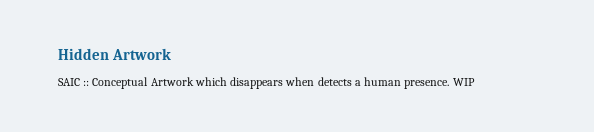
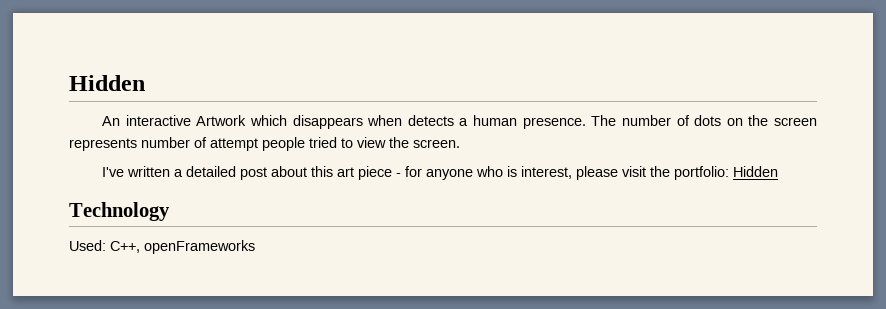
[58,48,172,60] [58,77,149,89] Hidden Artwork // SAIC :: Conceptual -> [69,75,145,91] [101,115,191,126] Hidden // An interactive
[452,78,475,86] WIP -> [591,115,818,126] [69,137,460,151] [101,166,778,180] [69,202,170,221] [69,240,255,254] The number of dots on the screen represents number of attempt people tried to view the screen. // I've written a detailed post about this art piece - for anyone who is interest, please visit the portfolio: Hidden // Technology // Used: C++, openFrameworks

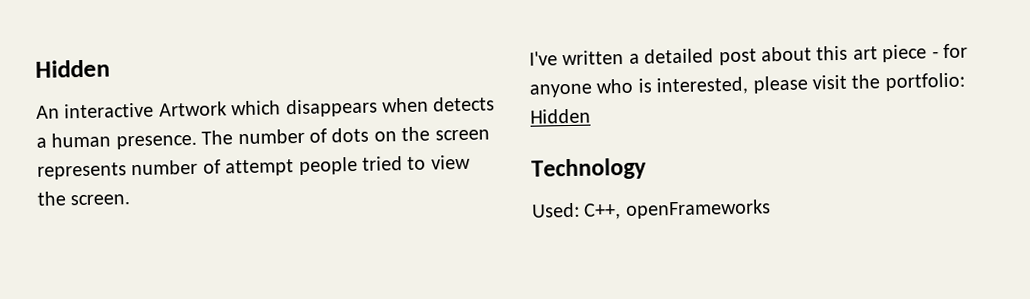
[520,166,572,179] interest, -> [656,76,750,96] interested,

